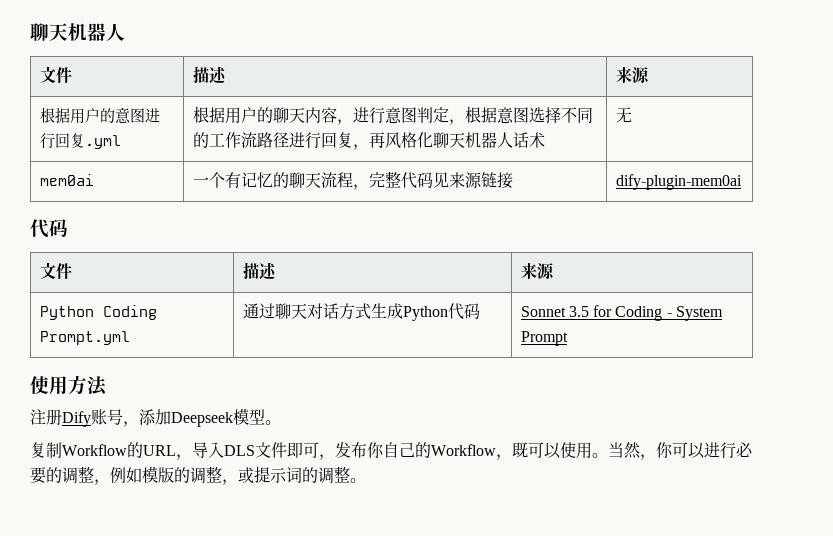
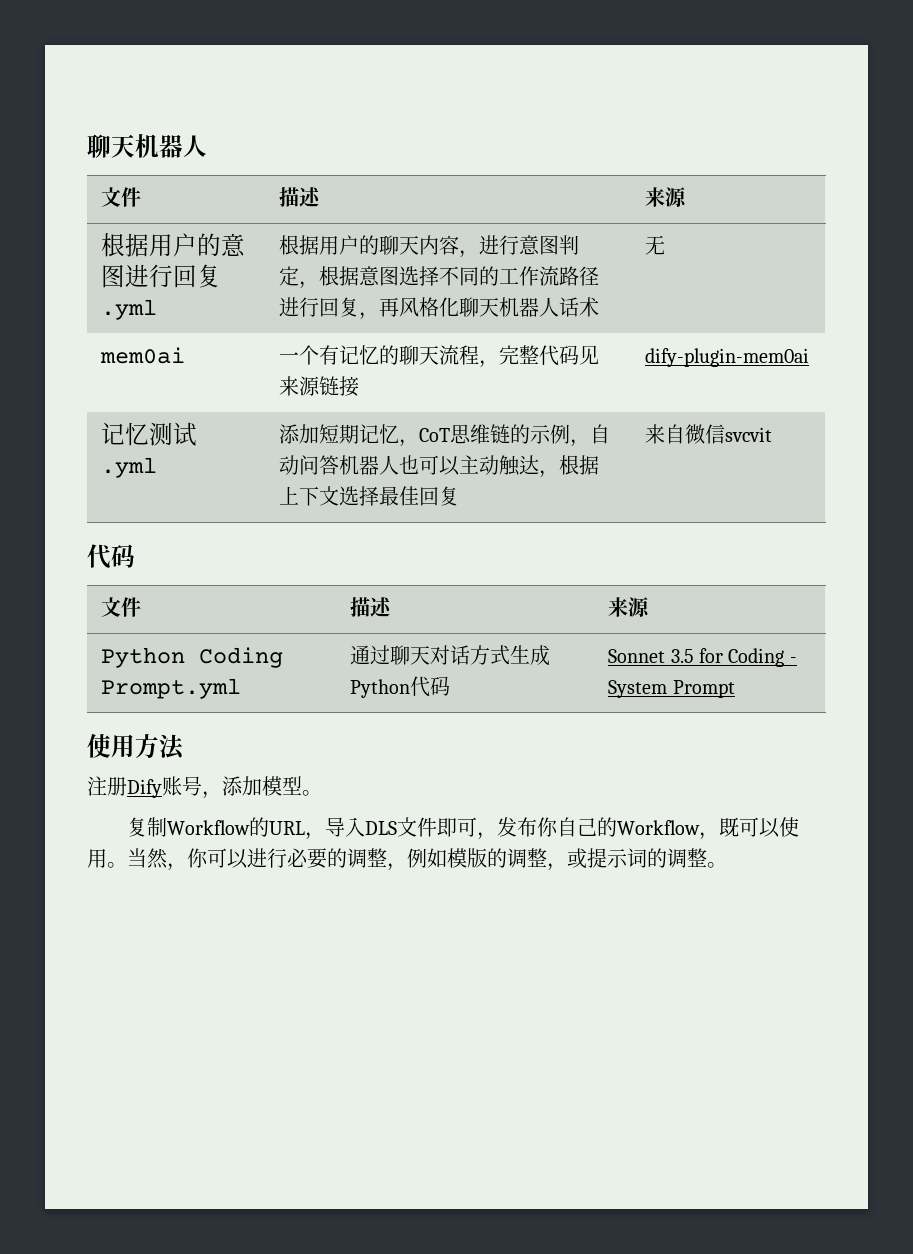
(742, 182) none -> [101,422,198,446] [101,457,158,478] [279,424,611,447] [279,455,600,478] [279,486,460,506] [645,424,773,444] // 记忆测试.yml | 添加短期记忆，CoT思维链的示例，自动问答机器人也可以主动触达，根据上下文选择最佳回复 | 来自微信svcvit
[171,412,233,427] Deepseek -> (262, 786) none

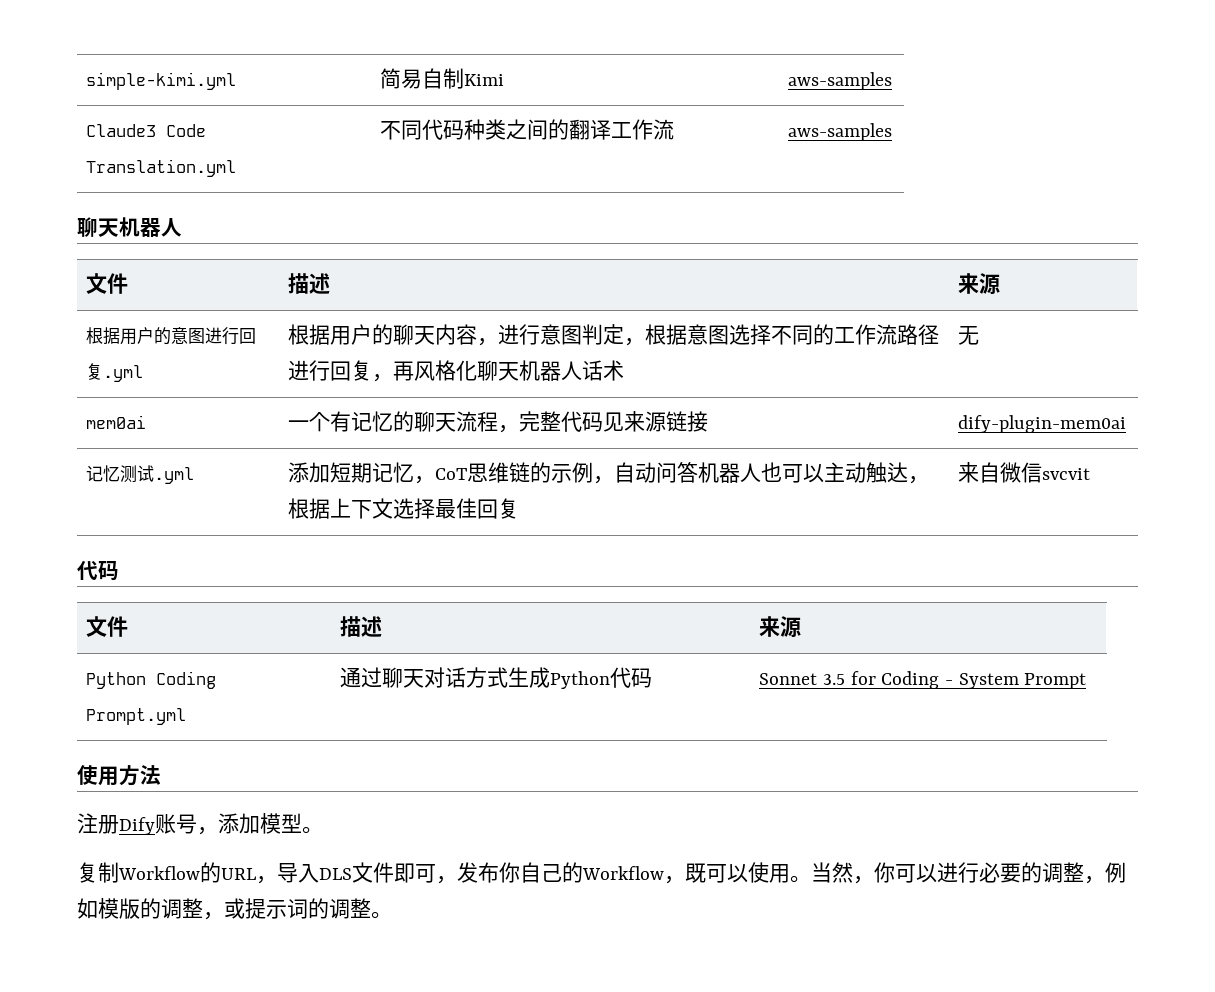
(87, 146) none -> [86,72,237,90] [380,68,505,89] [788,72,893,90] [86,124,207,137] [86,159,237,177] [380,119,675,140] [788,123,893,141] simple-kimi.yml | 简易自制Kimi | aws-samples // Claude3 Code Translation.yml | 不同代码种类之间的翻译工作流 | aws-samples //

